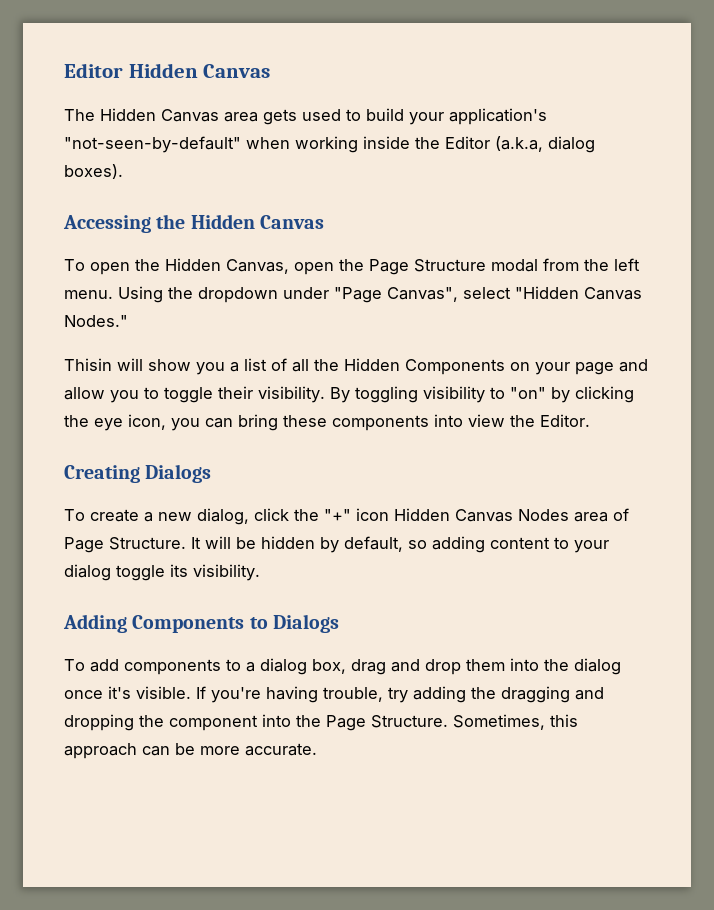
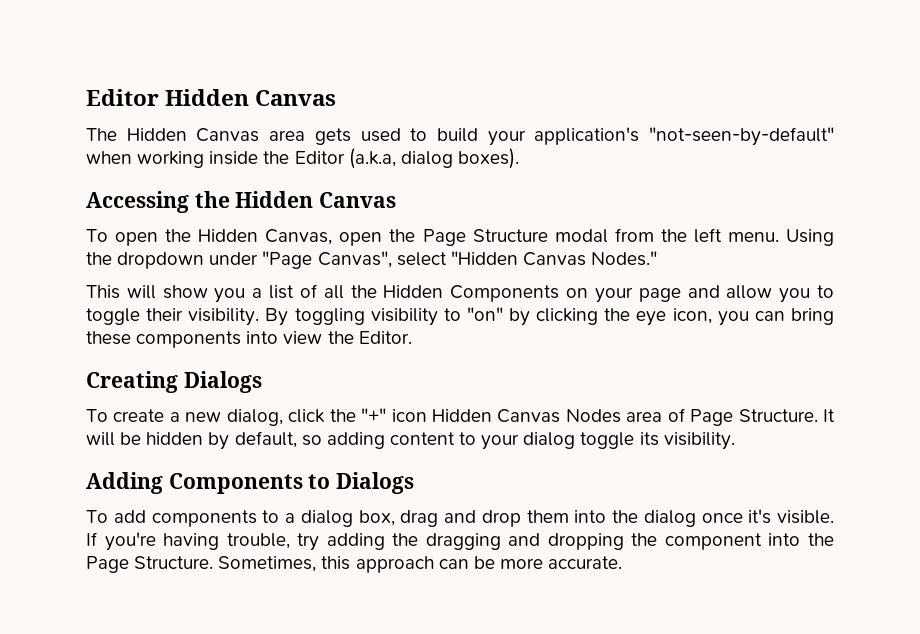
[64,358,112,371] Thisin -> [86,285,120,299] This

